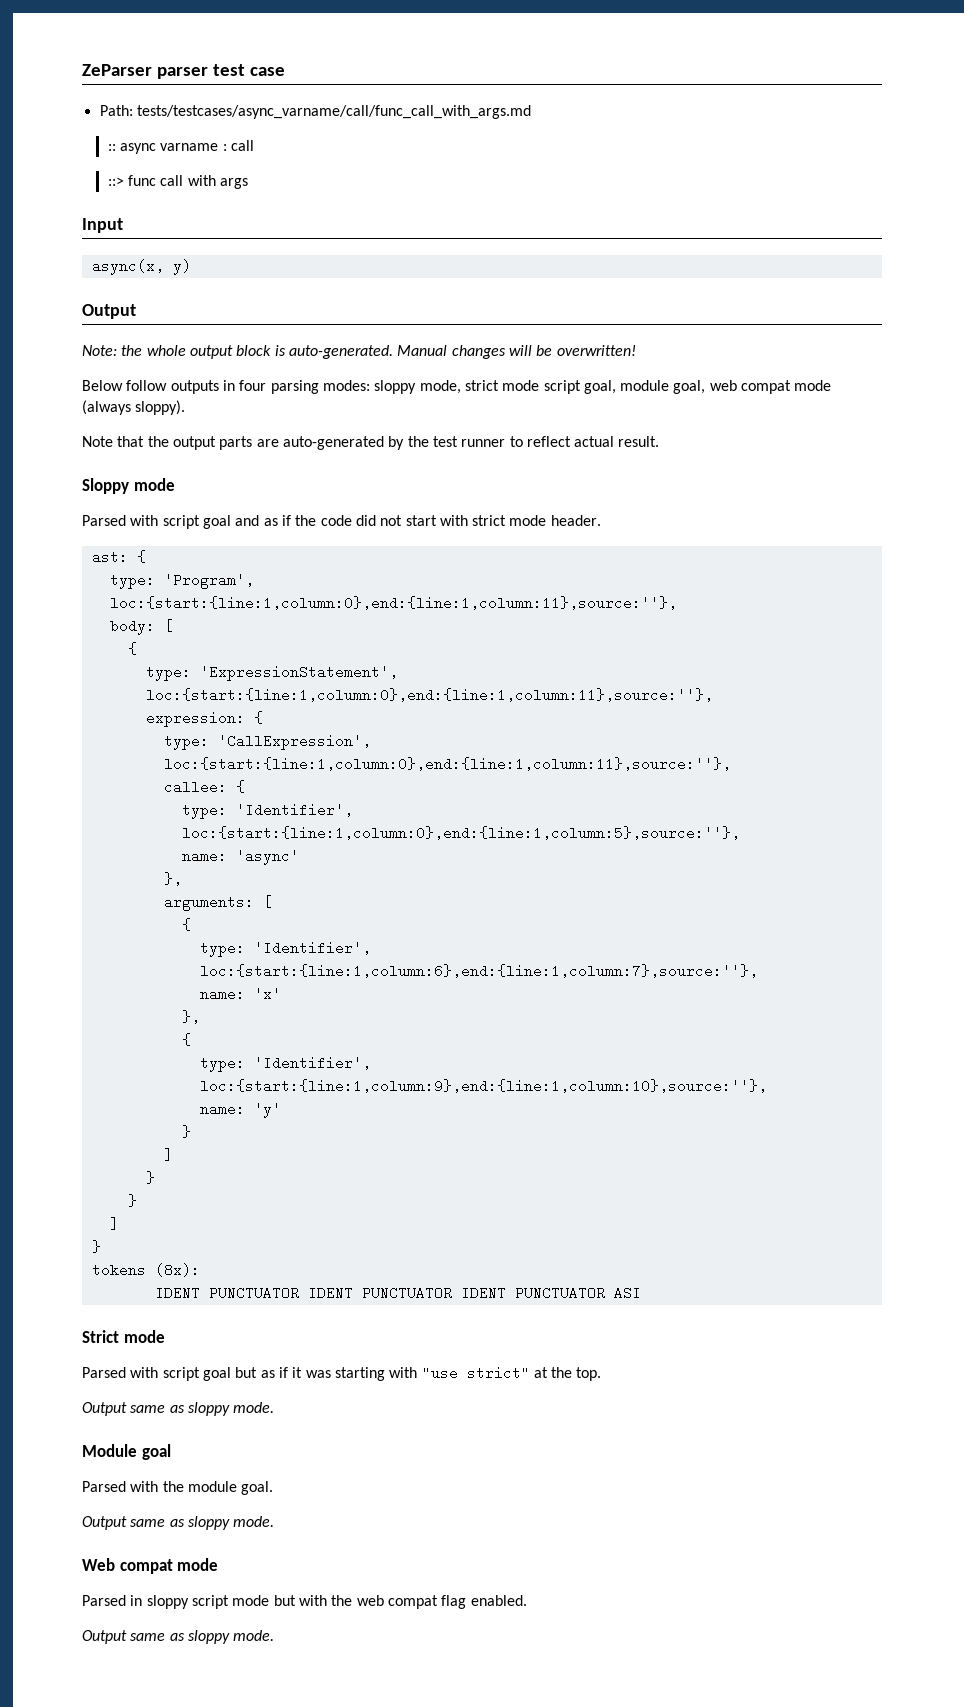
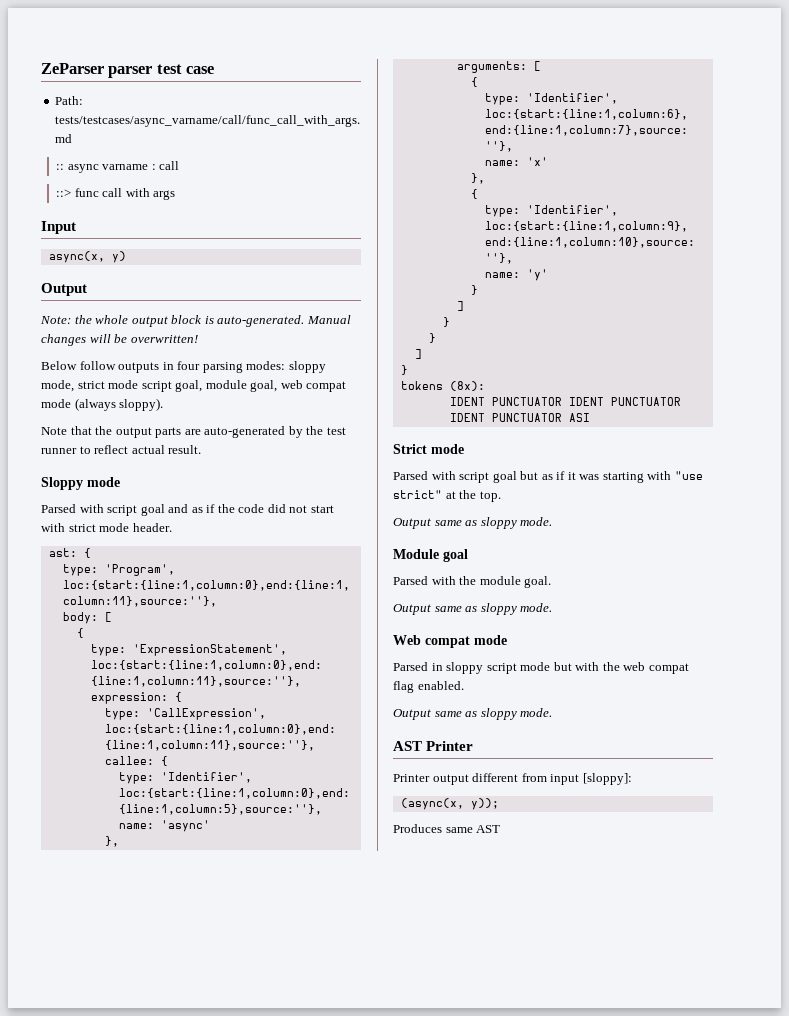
(275, 1635) none -> [393,741,474,751] [393,773,632,785] [400,798,499,810] [393,824,501,833] // AST Printer // Printer output different from input [sloppy]: // (async(x, y)); // Produces same AST

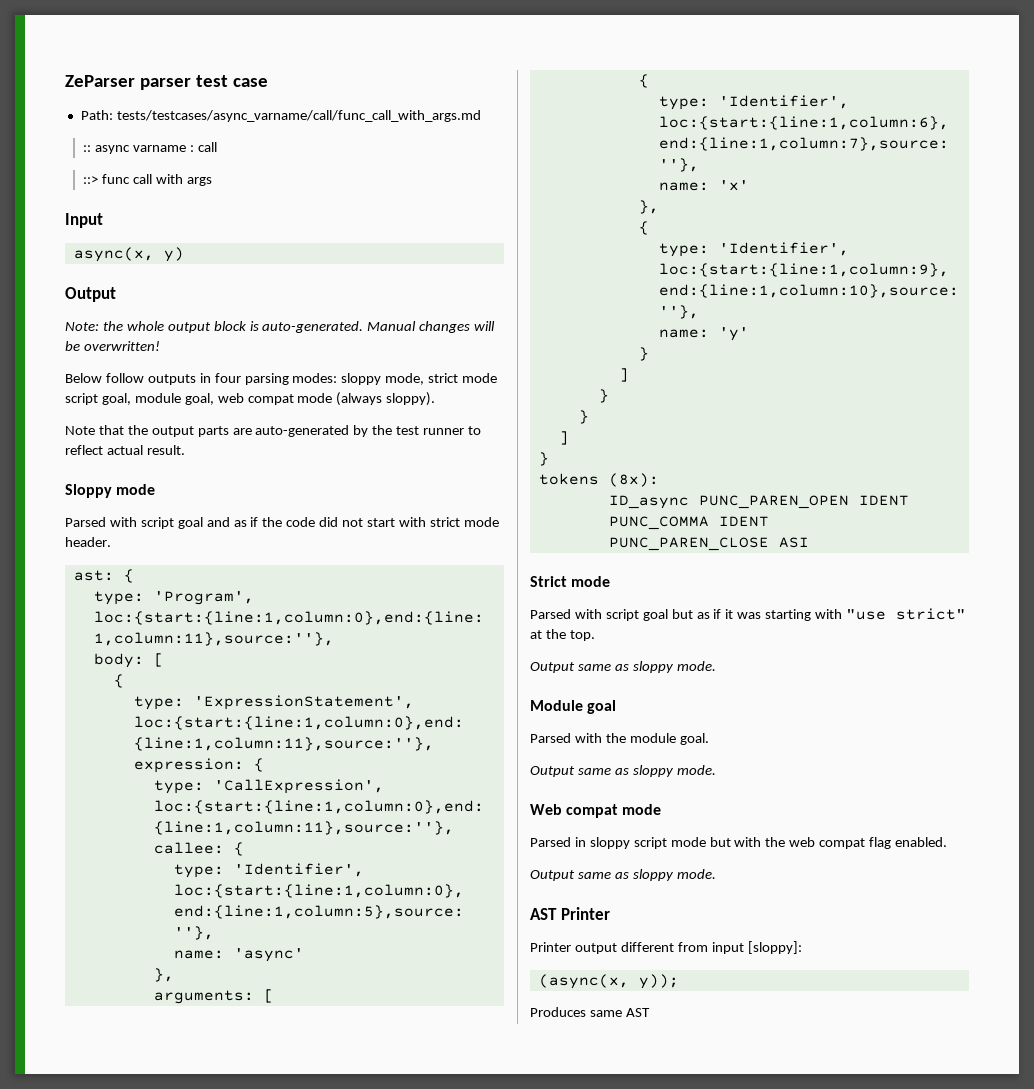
[449,397,681,406] [449,413,562,422] IDENT PUNCTUATOR IDENT PUNCTUATOR IDENT PUNCTUATOR -> [608,495,909,509] [608,516,769,530] [608,537,769,551] ID_async PUNC_PAREN_OPEN IDENT PUNC_COMMA IDENT // PUNC_PAREN_CLOSE

